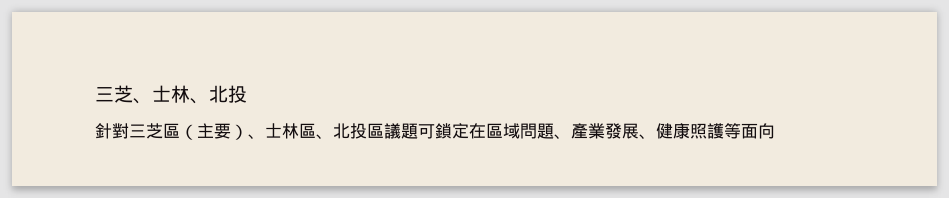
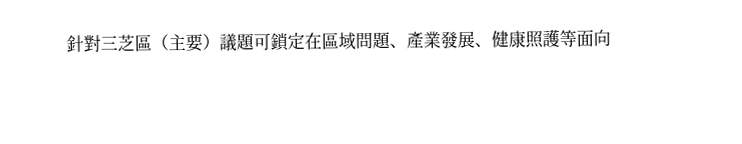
[95,85,247,104] 三芝、士林、北投 // -> (66, 44) none
[248,123,384,139] 、士林區、北投區 -> (220, 41) none

